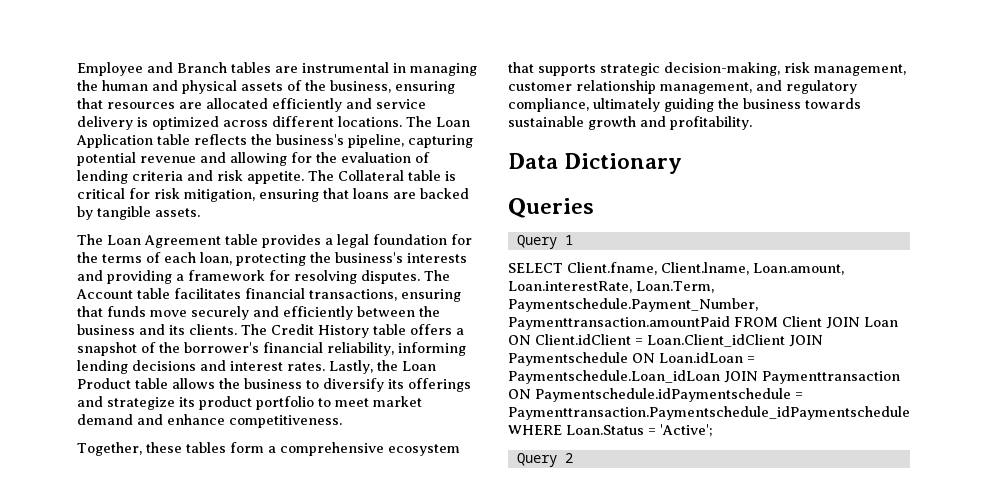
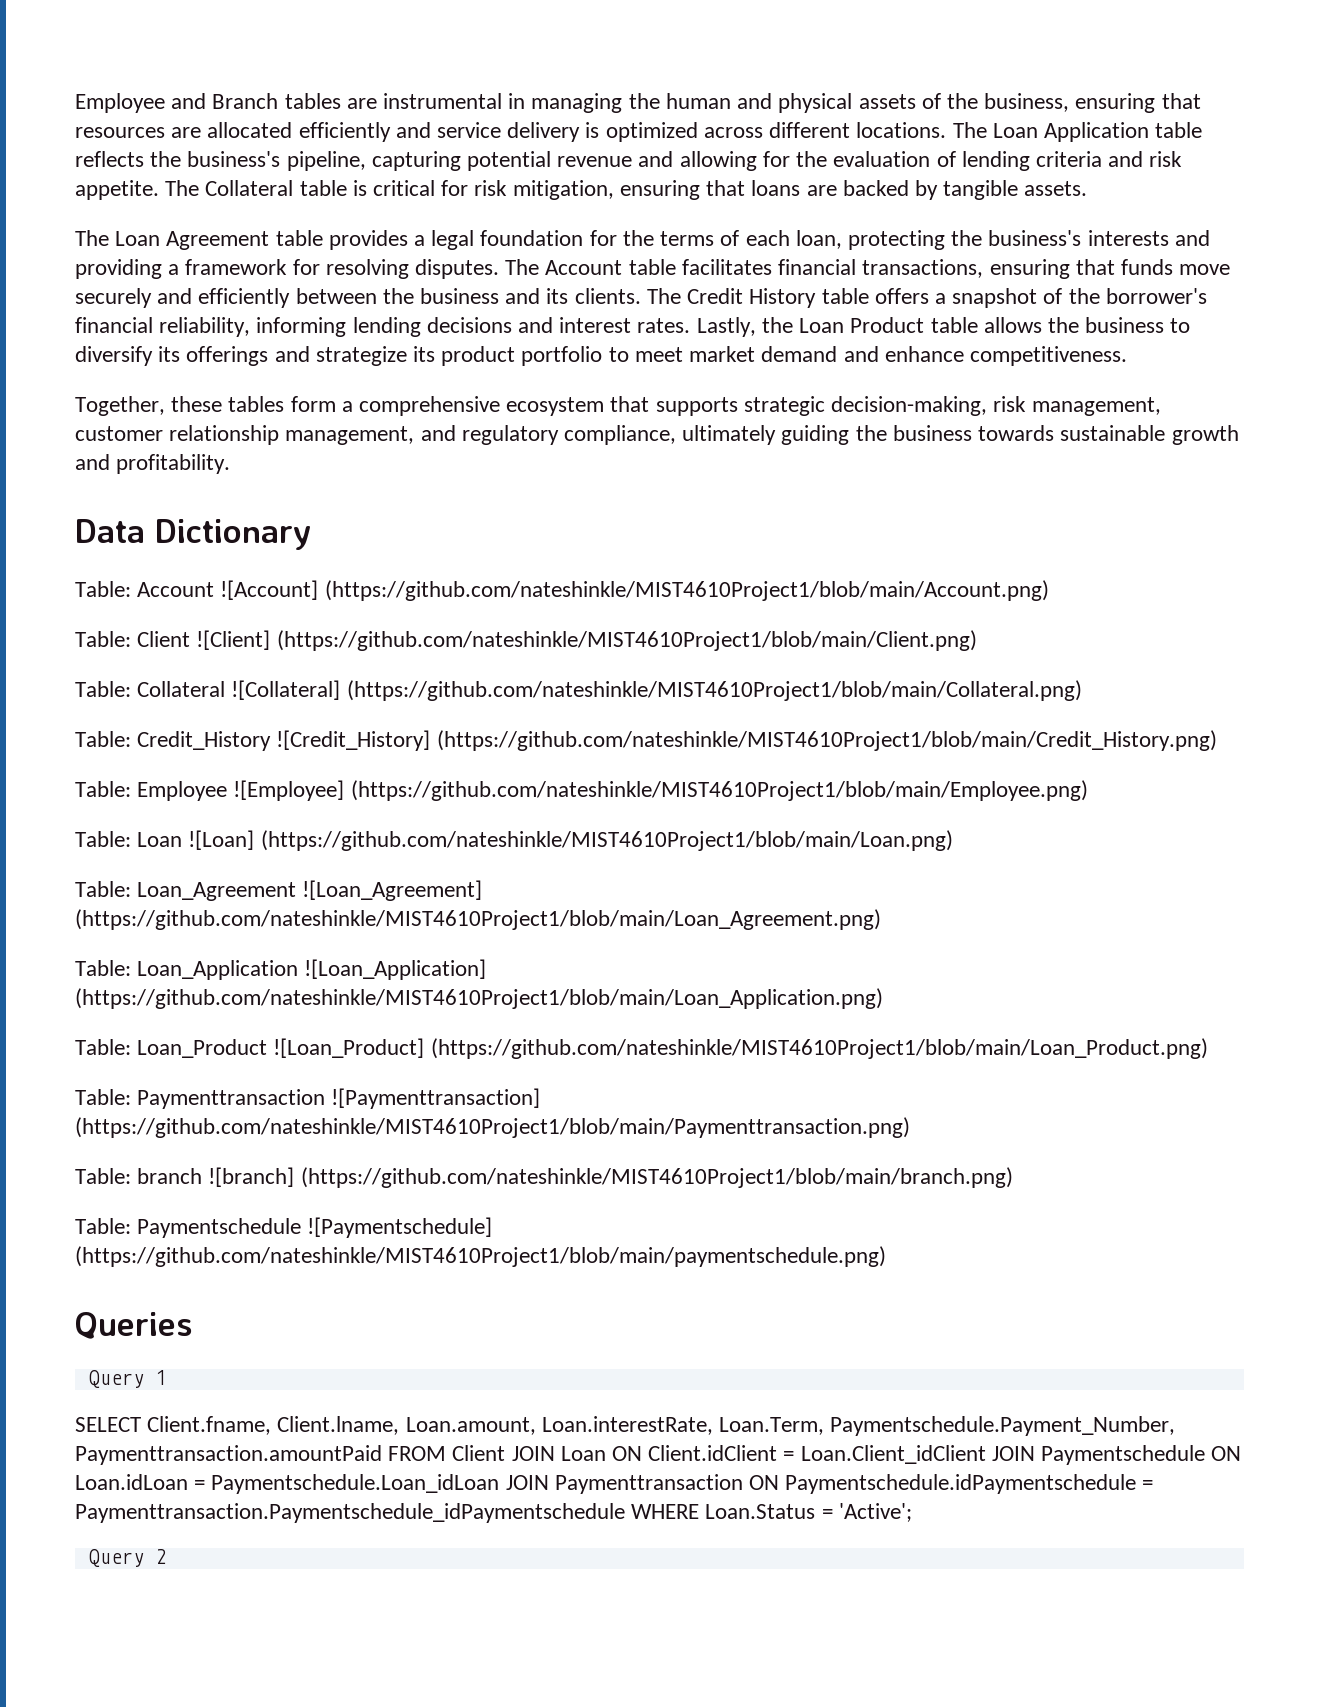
(683, 163) none -> [75,580,1049,601] [75,630,977,651] [75,680,1082,701] [75,730,1217,751] [75,780,1088,801] [75,830,953,851] [75,880,483,901] [75,909,881,930] [75,959,487,980] [75,988,883,1009] [75,1038,1208,1059] [75,1088,541,1109] [75,1117,910,1138] [75,1167,1013,1188] [75,1217,493,1238] [75,1246,886,1267] // Table: Account ![Account] (https://github.com/nateshinkle/MIST4610Project1/blob/main/Account.png) // Table: Client ![Client] (https://github.com/nateshinkle/MIST4610Project1/blob/main/Client.png) // Table: Collateral ![Collateral] (https://github.com/nateshinkle/MIST4610Project1/blob/main/Collateral.png) // Table: Credit_History ![Credit_History] (https://github.com/nateshinkle/MIST4610Project1/blob/main/Credit_History.png) // Table: Employee ![Employee] (https://github.com/nateshinkle/MIST4610Project1/blob/main/Employee.png) // Table: Loan ![Loan] (https://github.com/nateshinkle/MIST4610Project1/blob/main/Loan.png) // Table: Loan_Agreement ![Loan_Agreement] (https://github.com/nateshinkle/MIST4610Project1/blob/main/Loan_Agreement.png) // Table: Loan_Application ![Loan_Application] (https://github.com/nateshinkle/MIST4610Project1/blob/main/Loan_Application.png) // Table: Loan_Product ![Loan_Product] (https://github.com/nateshinkle/MIST4610Project1/blob/main/Loan_Product.png) // Table: Paymenttransaction ![Paymenttransaction] (https://github.com/nateshinkle/MIST4610Project1/blob/main/Paymenttransaction.png) // Table: branch ![branch] (https://github.com/nateshinkle/MIST4610Project1/blob/main/branch.png) // Table: Paymentschedule ![Paymentschedule] (https://github.com/nateshinkle/MIST4610Project1/blob/main/paymentschedule.png)

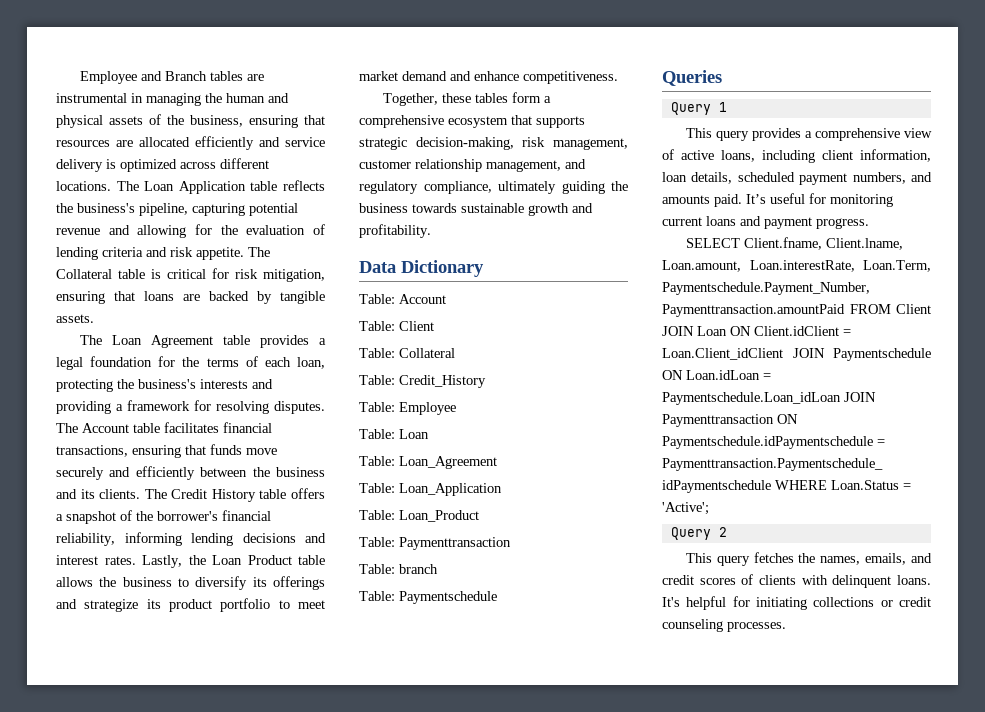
[220,580,1049,601] ![Account] (https://github.com/nateshinkle/MIST4610Project1/blob/main/Account.png) -> (446, 299) none
[196,630,977,651] ![Client] (https://github.com/nateshinkle/MIST4610Project1/blob/main/Client.png) -> (434, 326) none
[231,680,1082,701] ![Collateral] (https://github.com/nateshinkle/MIST4610Project1/blob/main/Collateral.png) -> (455, 353) none
[276,730,1217,751] ![Credit_History] (https://github.com/nateshinkle/MIST4610Project1/blob/main/Credit_History.png) -> (486, 381) none
[233,780,1088,801] ![Employee] (https://github.com/nateshinkle/MIST4610Project1/blob/main/Employee.png) -> (456, 408) none
[188,830,953,851] ![Loan] (https://github.com/nateshinkle/MIST4610Project1/blob/main/Loan.png) -> (429, 434) none
[302,880,483,901] [75,909,881,930] ![Loan_Agreement] (https://github.com/nateshinkle/MIST4610Project1/blob/main/Loan_Agreement.png) -> (497, 462) none
[304,959,487,980] [75,988,883,1009] ![Loan_Application] (https://github.com/nateshinkle/MIST4610Project1/blob/main/Loan_Application.png) -> (502, 489) none
[273,1038,1208,1059] ![Loan_Product] (https://github.com/nateshinkle/MIST4610Project1/blob/main/Loan_Product.png) -> (479, 516) none
[331,1088,541,1109] [75,1117,910,1138] ![Paymenttransaction] (https://github.com/nateshinkle/MIST4610Project1/blob/main/Paymenttransaction.png) -> (511, 543) none
[208,1167,1013,1188] ![branch] (https://github.com/nateshinkle/MIST4610Project1/blob/main/branch.png) -> (438, 569) none
[307,1217,493,1238] [75,1246,886,1267] ![Paymentschedule] (https://github.com/nateshinkle/MIST4610Project1/blob/main/paymentschedule.png) -> (497, 597) none
(166, 1377) none -> [685,128,932,141] [662,149,931,163] [662,172,932,185] [662,193,893,207] [662,216,869,229] // This query provides a comprehensive view of active loans, including client information, loan details, scheduled payment numbers, and amounts paid. It’s useful for monitoring current loans and payment progress.
(166, 1556) none -> [685,552,932,566] [662,574,931,588] [662,596,931,610] [662,619,786,632] // This query fetches the names, emails, and credit scores of clients with delinquent loans. It's helpful for initiating collections or credit counseling processes.

